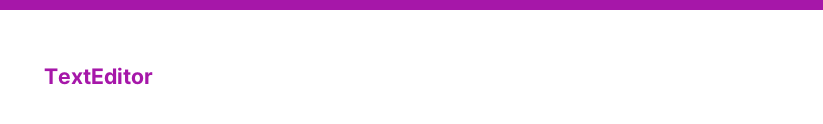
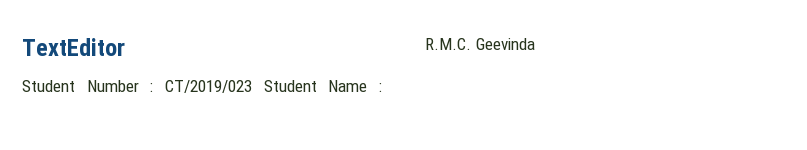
(153, 76) none -> [22,80,382,93] [425,38,535,50] // Student Number : CT/2019/023 Student Name : R.M.C. Geevinda

